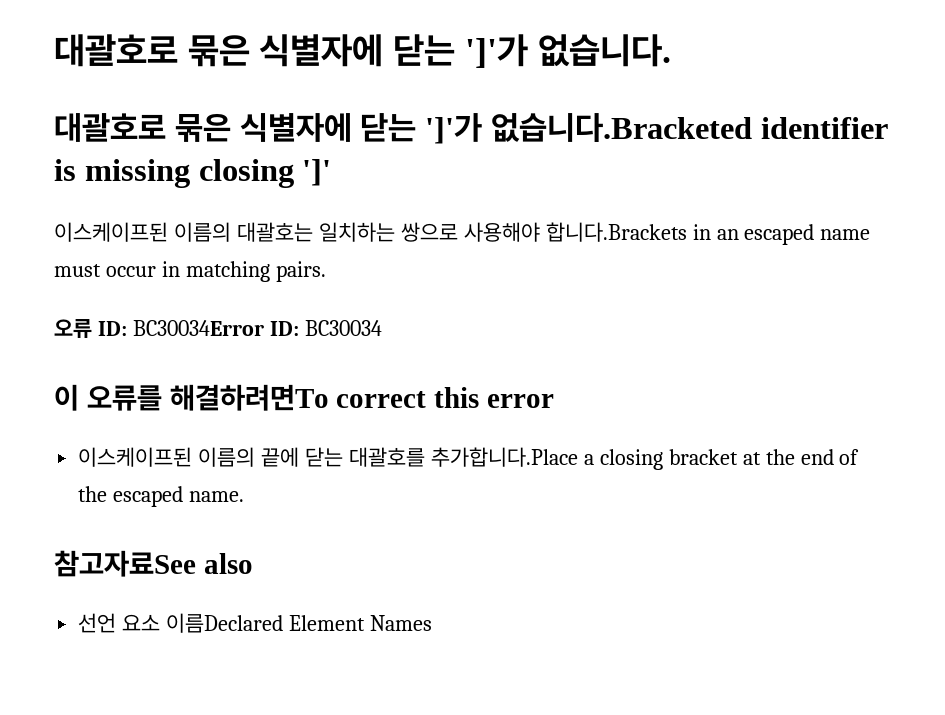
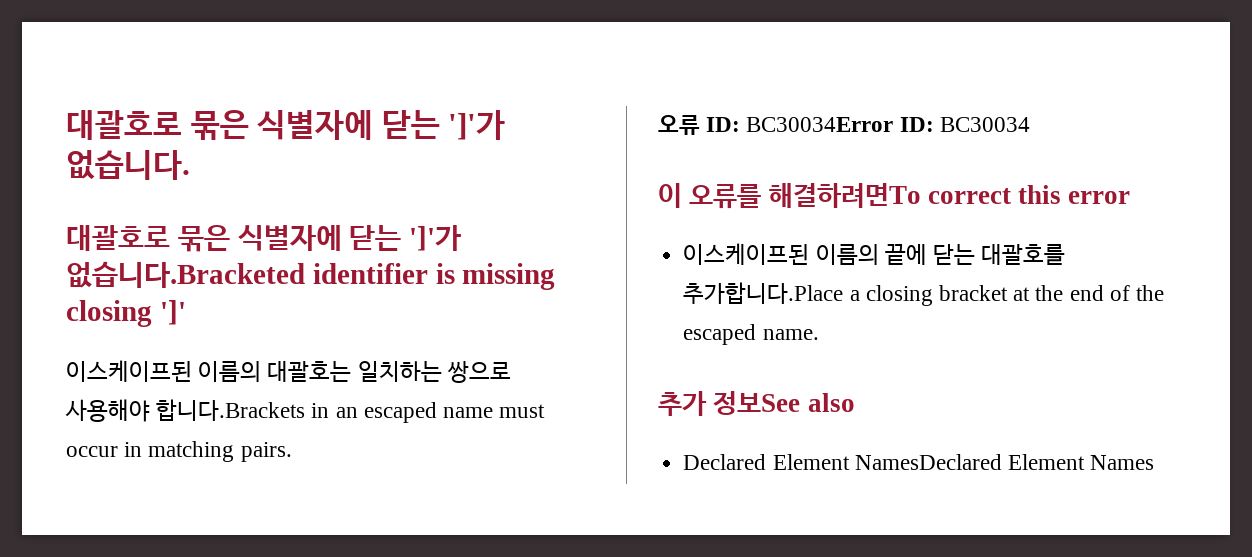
[54,550,196,577] 참고자료See -> [658,391,801,416] 추가 정보See
[78,613,284,633] 선언 요소 이름Declared -> [683,454,1002,470] Declared Element NamesDeclared

